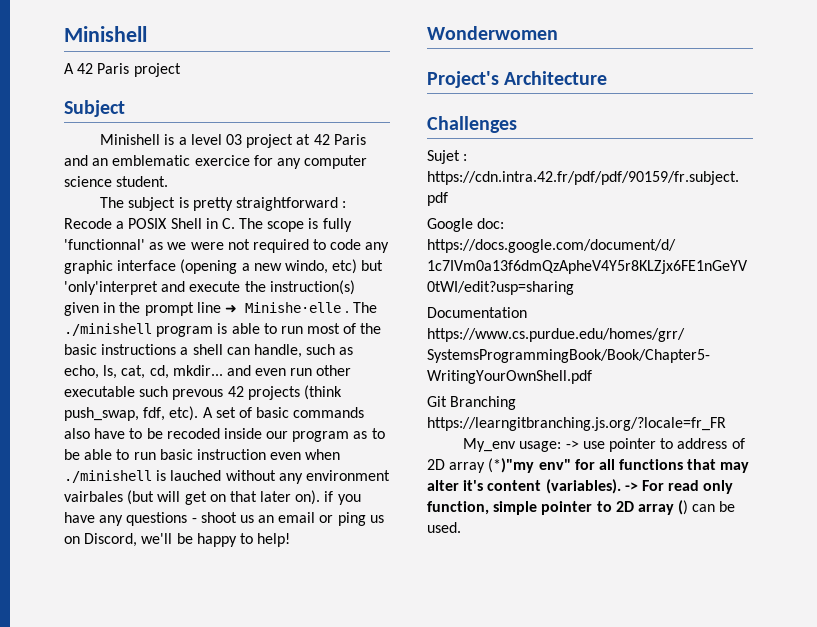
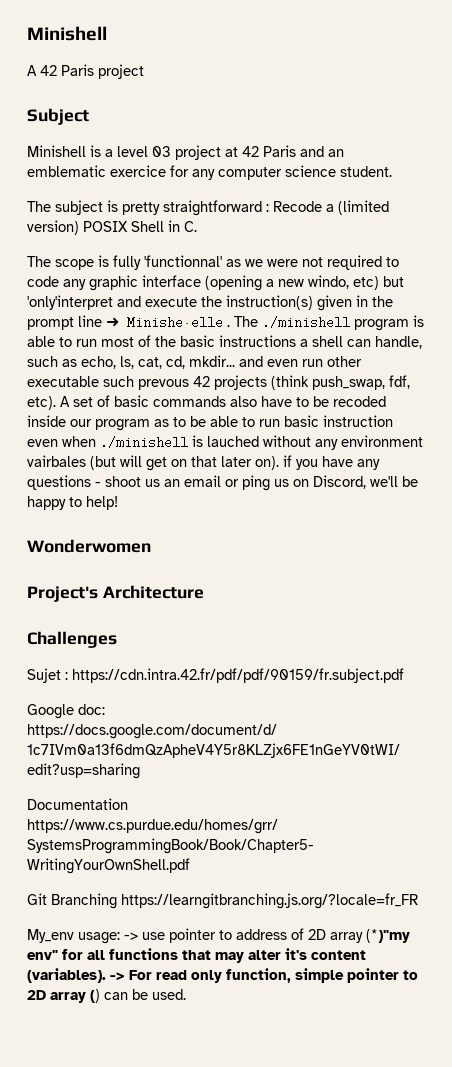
(125, 225) none -> [338,200,389,215] [27,220,79,235] (limited version)
(235, 223) none -> (197, 226) //

